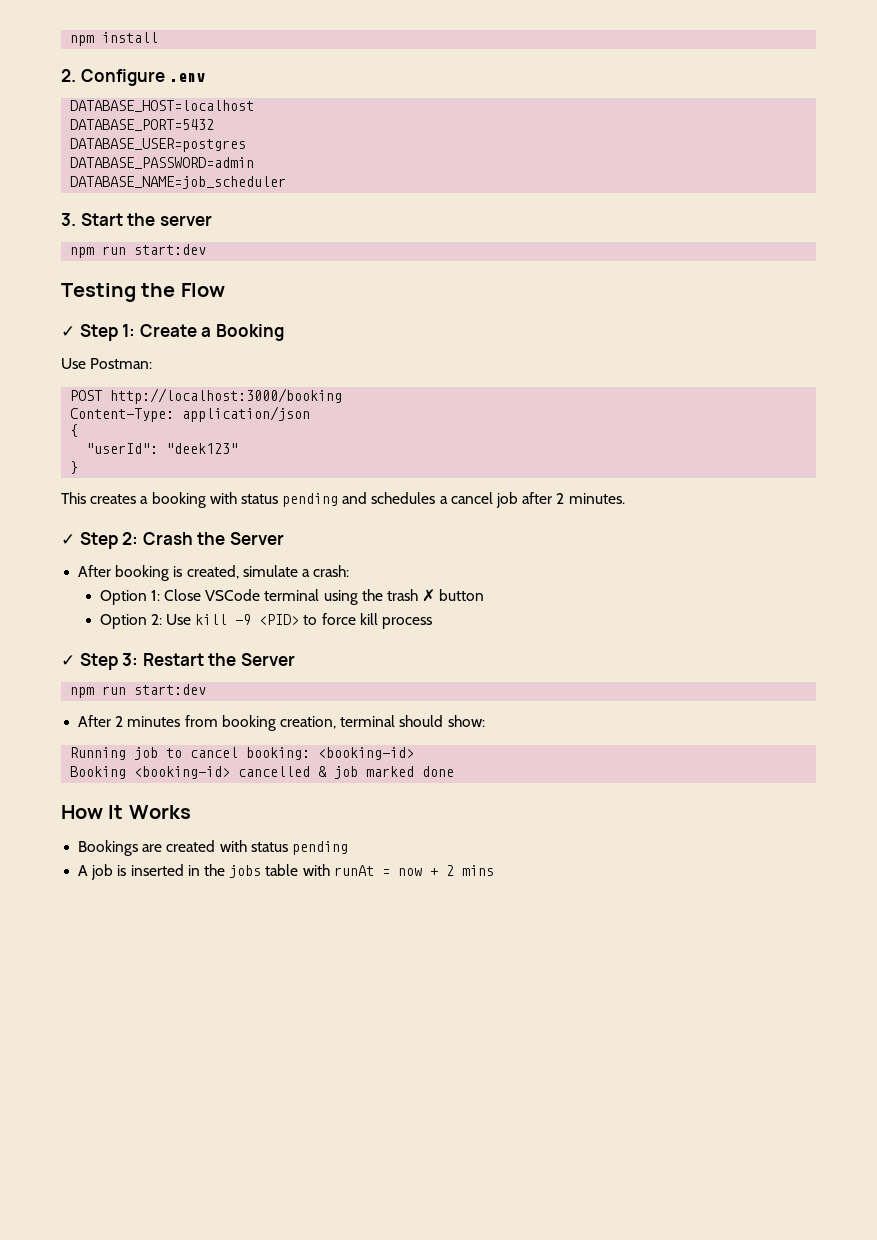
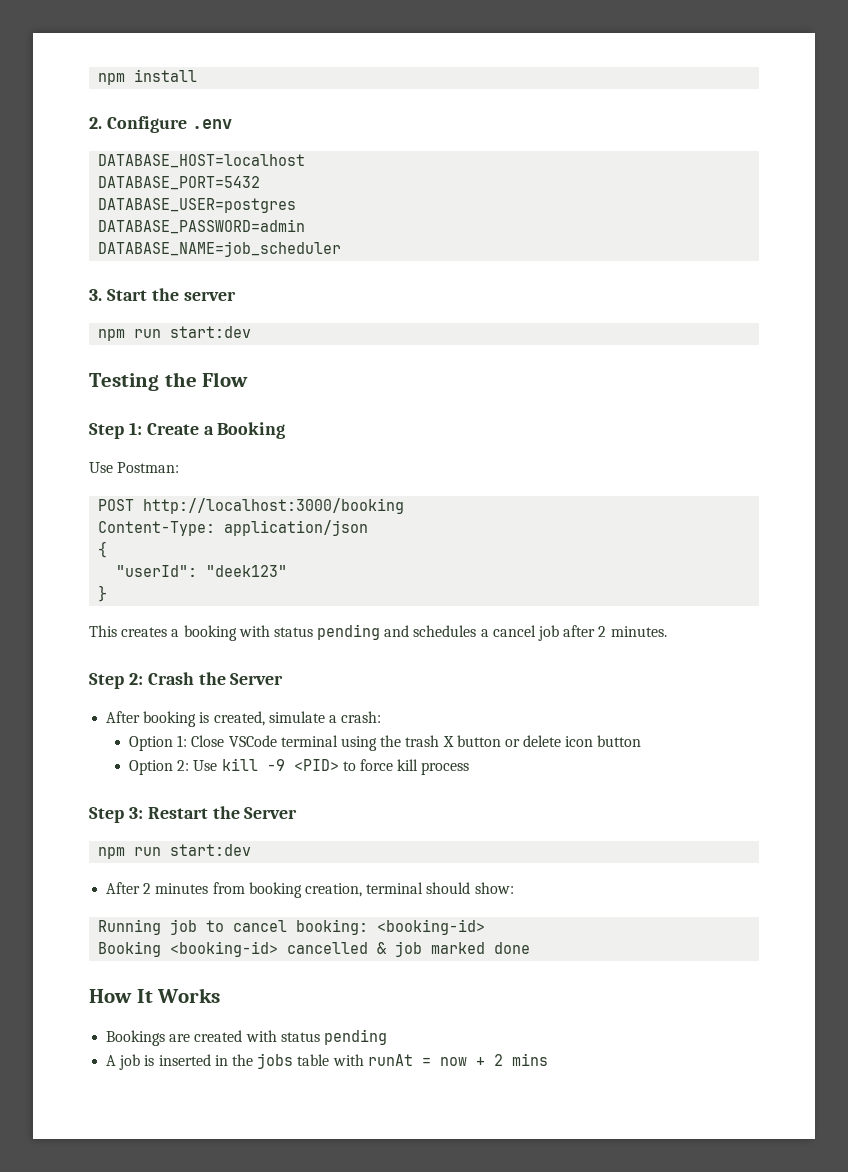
[61,326,75,337] ✓ -> (249, 379) none
[61,534,75,545] ✓ -> (667, 631) none
[422,589,436,602] ✗ -> [442,735,594,747] X button or delete icon
[61,655,75,666] ✓ -> (470, 768) none

